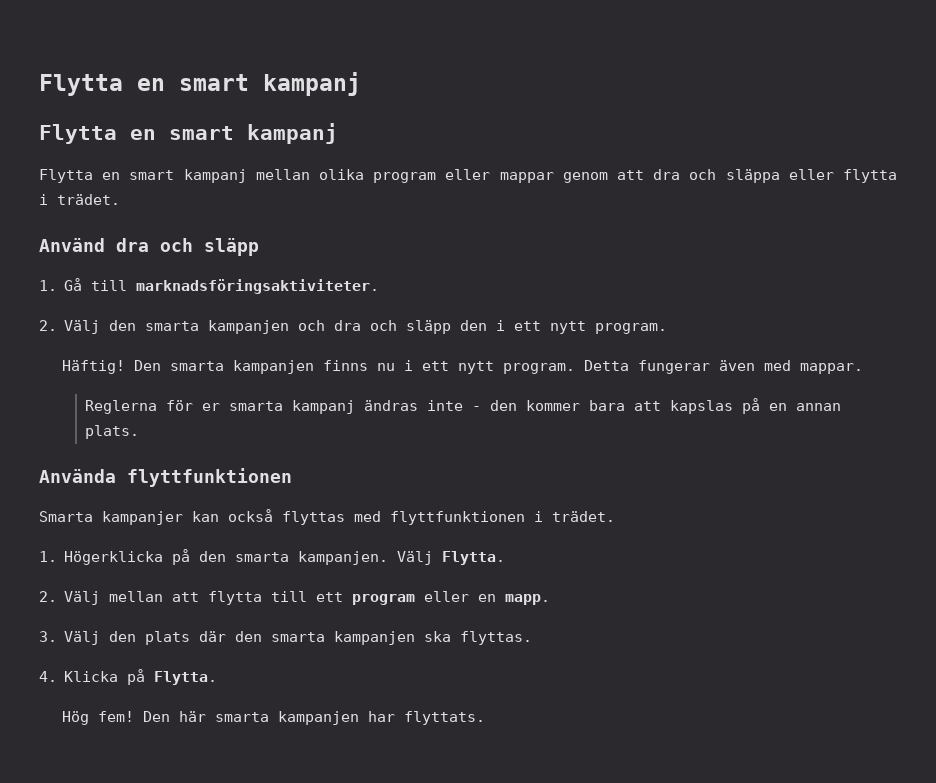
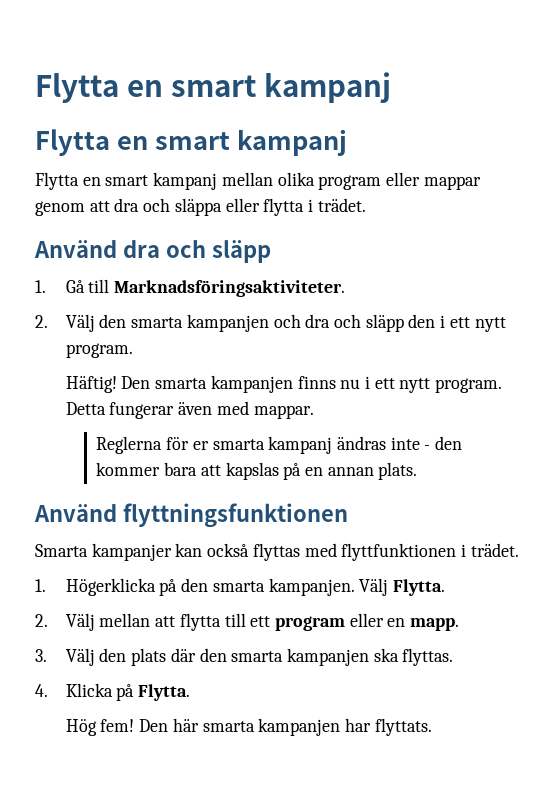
[136,279,380,294] marknadsföringsaktiviteter. -> [114,280,346,297] Marknadsföringsaktiviteter.
[39,468,292,487] Använda flyttfunktionen -> [34,503,348,528] Använd flyttningsfunktionen

